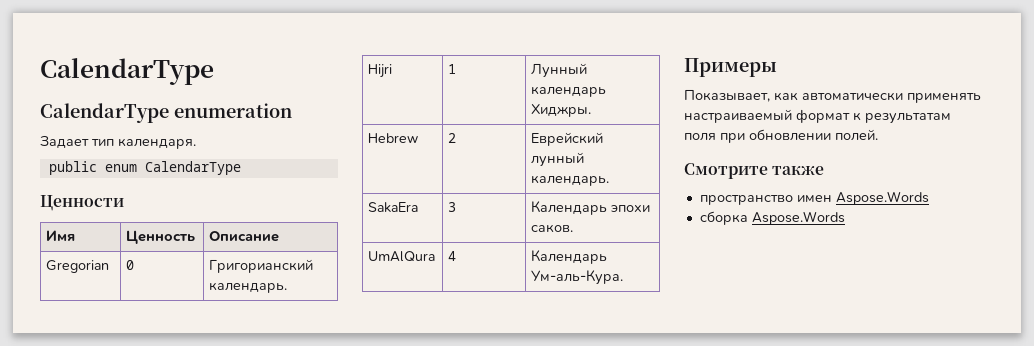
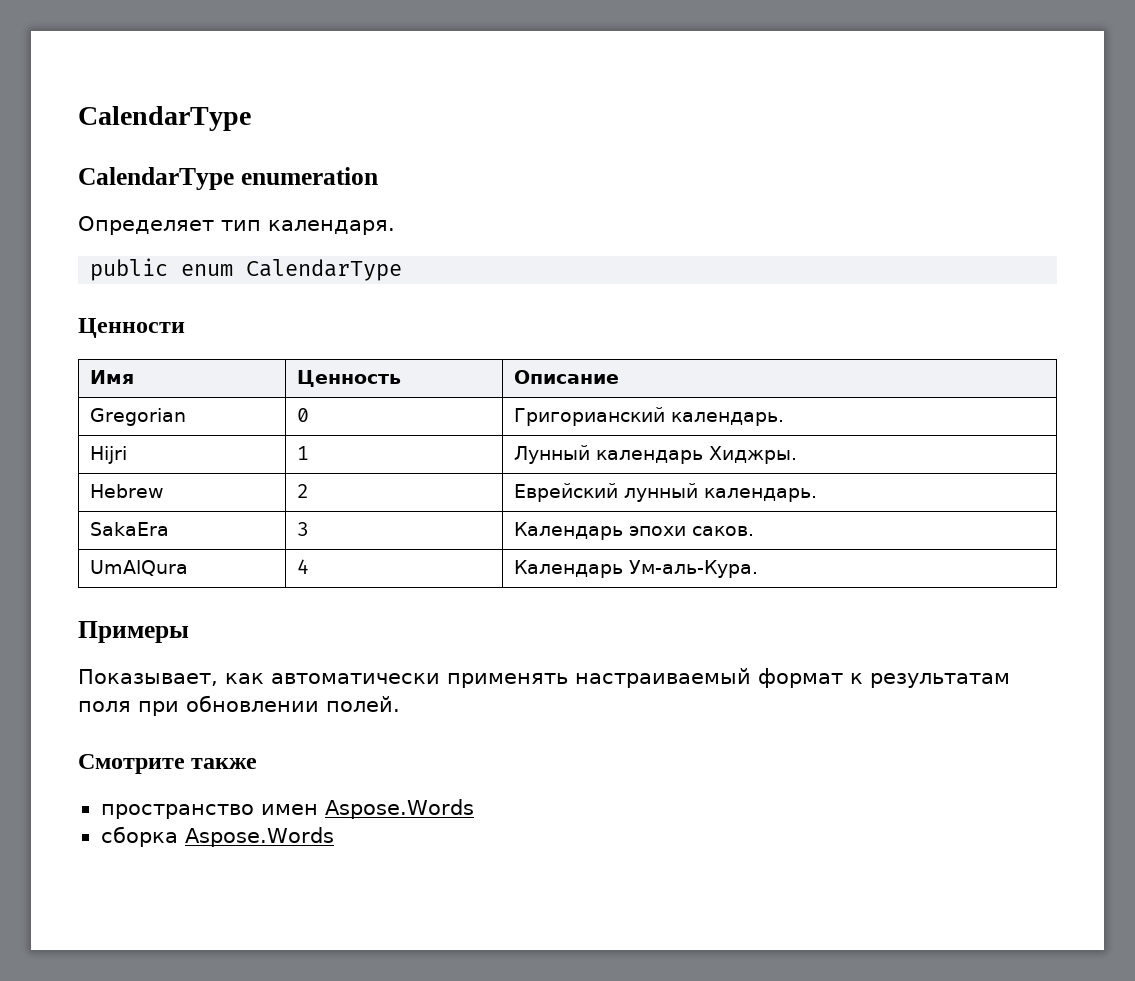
[40,135,89,148] Задает -> [78,216,214,235] Определяет

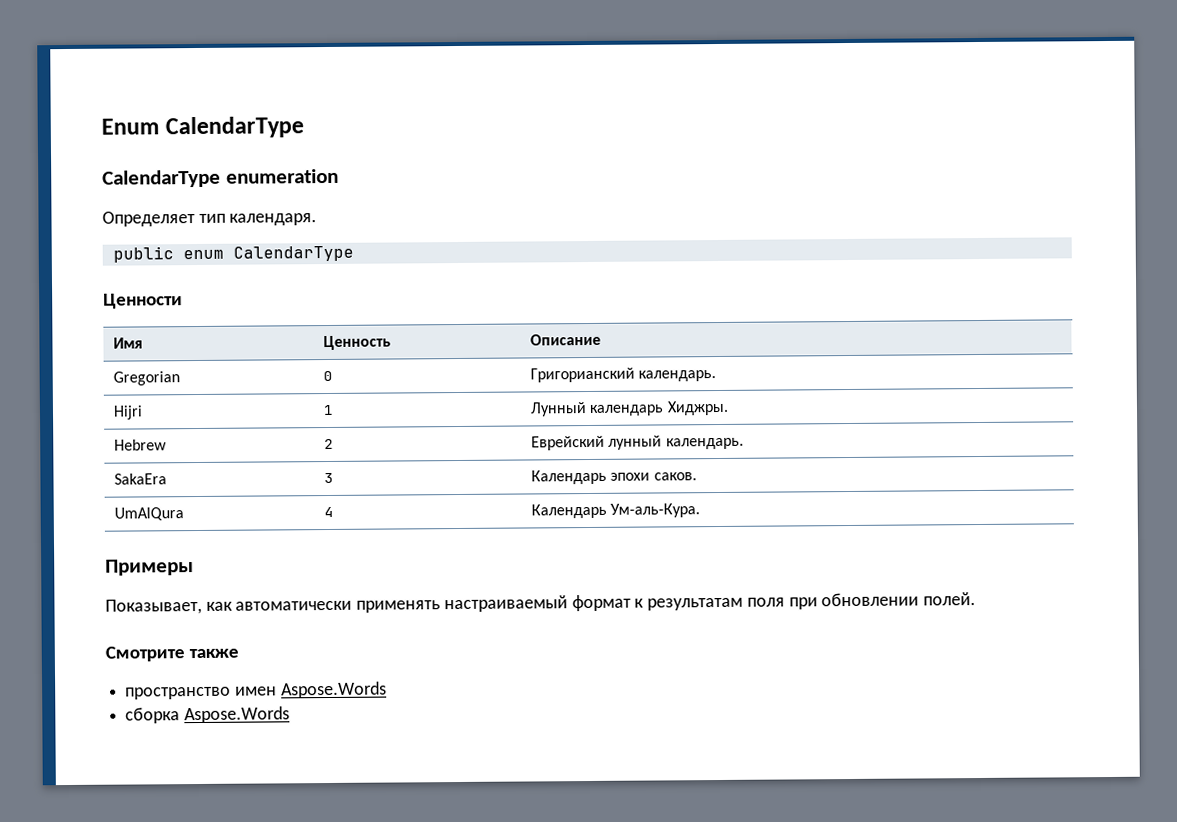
(78, 118) none -> [101,118,160,135] Enum

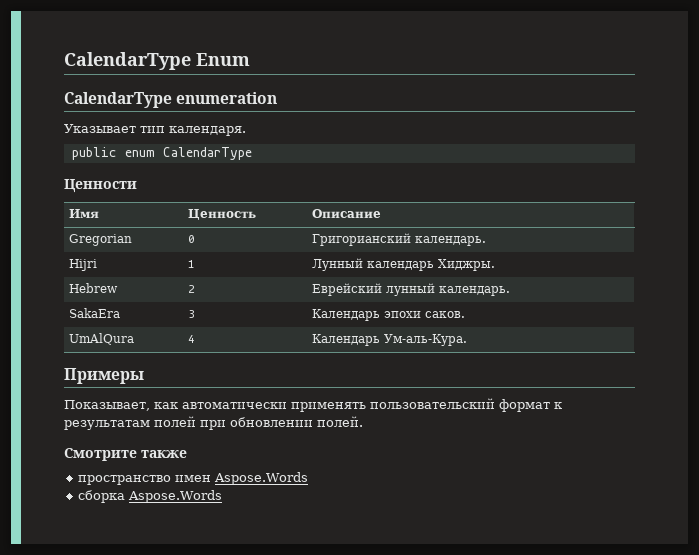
(101, 126) none -> [64,52,191,70] CalendarType
[165,116,305,139] CalendarType -> (250, 59) none
[102,211,195,227] Определяет -> [64,124,136,133] Указывает
[443,595,568,613] настраиваемый -> [370,398,495,409] пользовательский
[746,597,785,607] поля -> [154,416,196,427] полей

